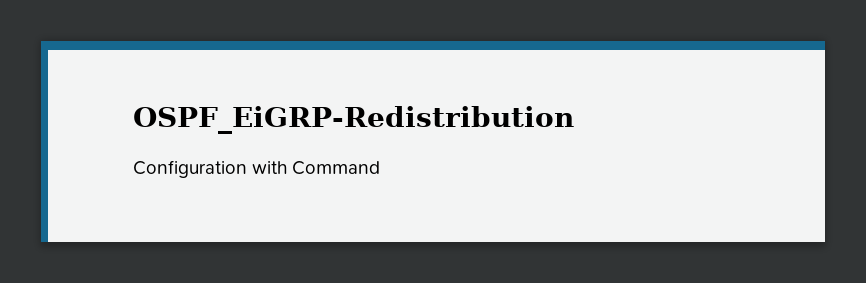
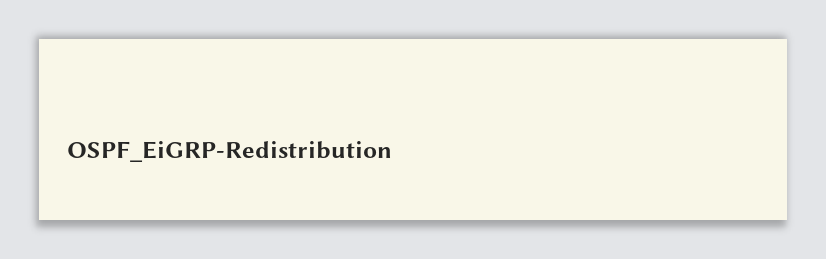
[133,160,381,178] // Configuration with Command -> (392, 151) none

